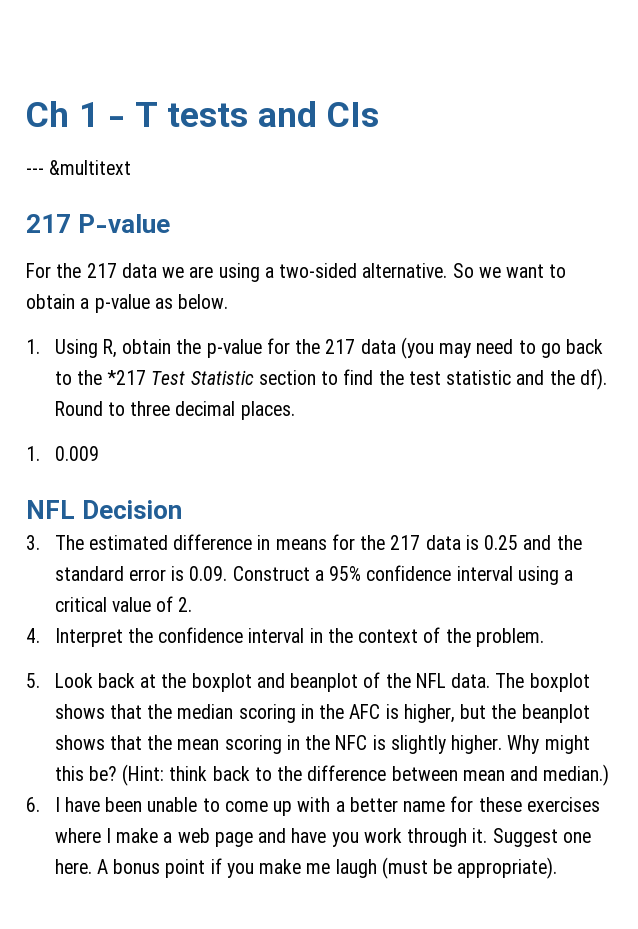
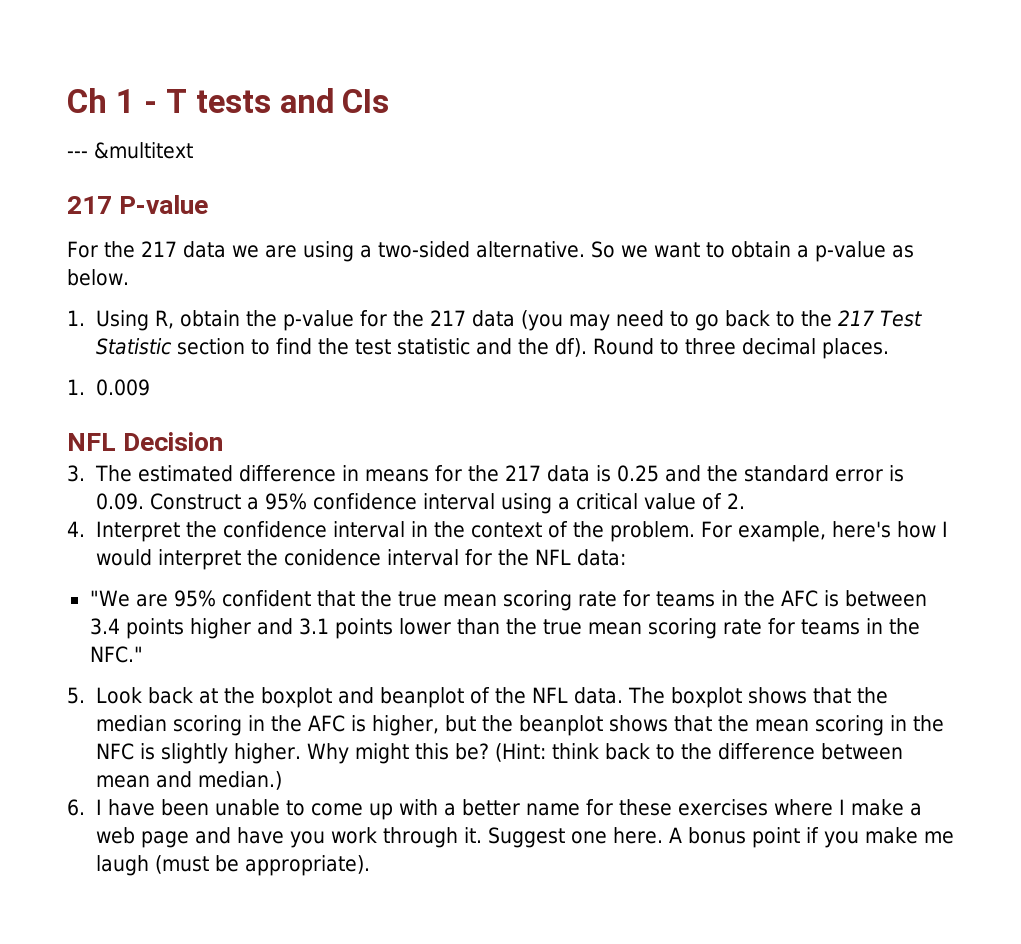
[107,370,147,385] *217 -> [837,310,874,326] 217
(544, 637) none -> [700,521,948,542] [95,549,626,570] [89,590,927,611] [89,618,920,639] [89,646,143,663] For example, here's how I would interpret the conidence interval for the NFL data: // "We are 95% confident that the true mean scoring rate for teams in the AFC is between 3.4 points higher and 3.1 points lower than the true mean scoring rate for teams in the NFC."

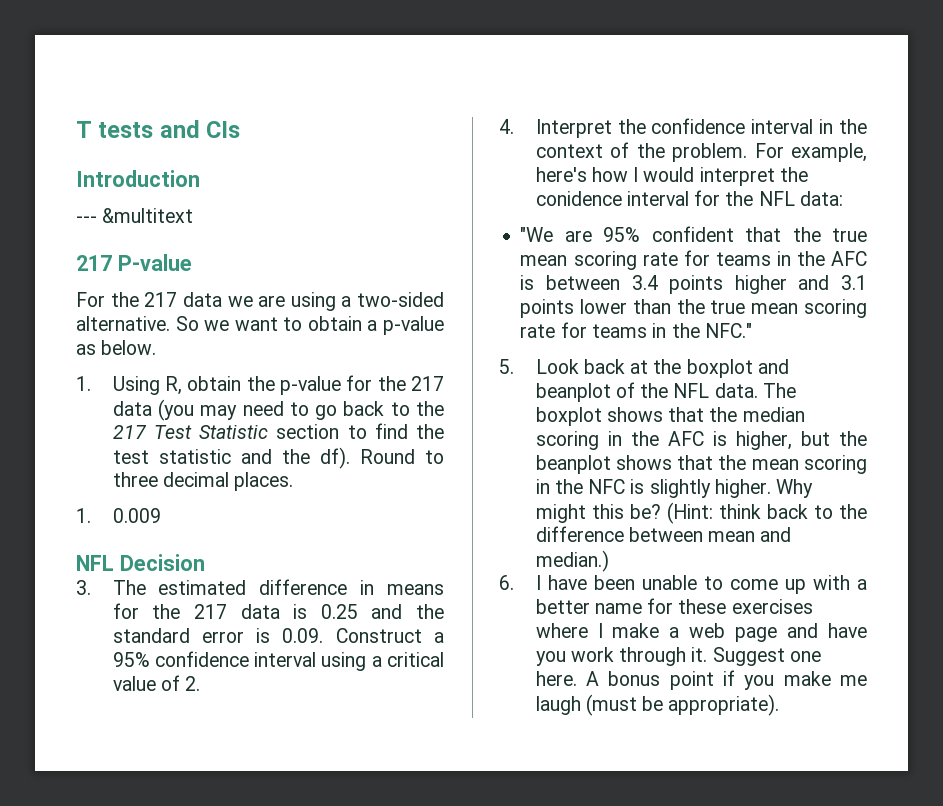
[67,88,157,113] Ch 1 - -> (76, 129) none
(390, 101) none -> [76,170,200,187] // Introduction

